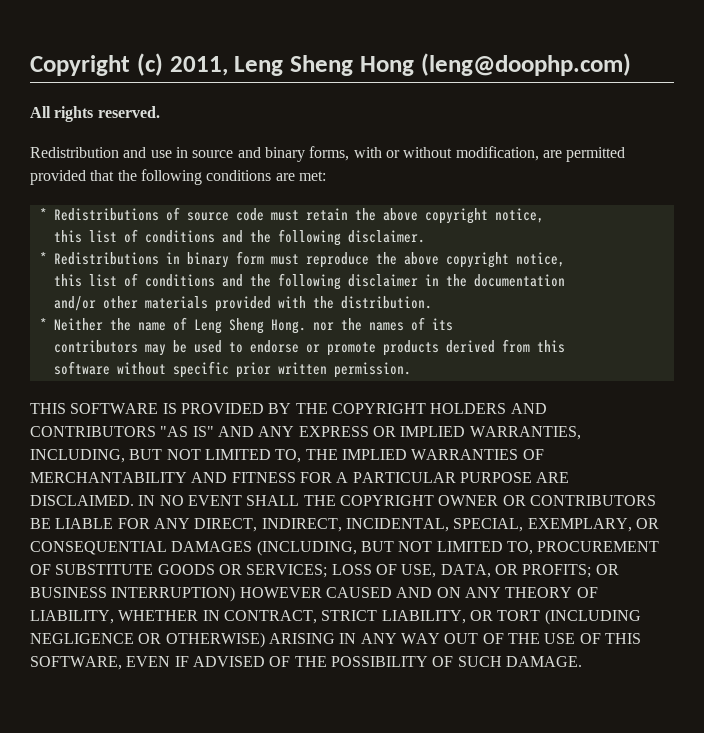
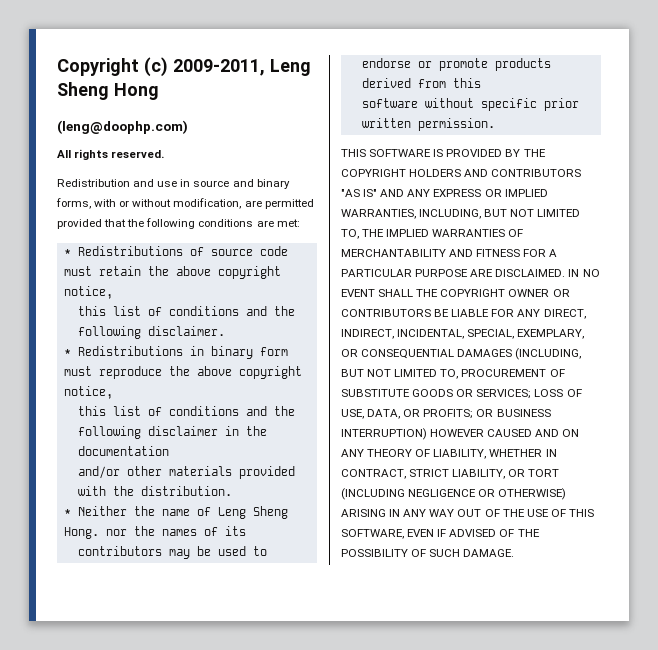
[169,56,228,76] 2011, -> [172,59,265,76] 2009-2011,
(414, 66) none -> (159, 91) //

